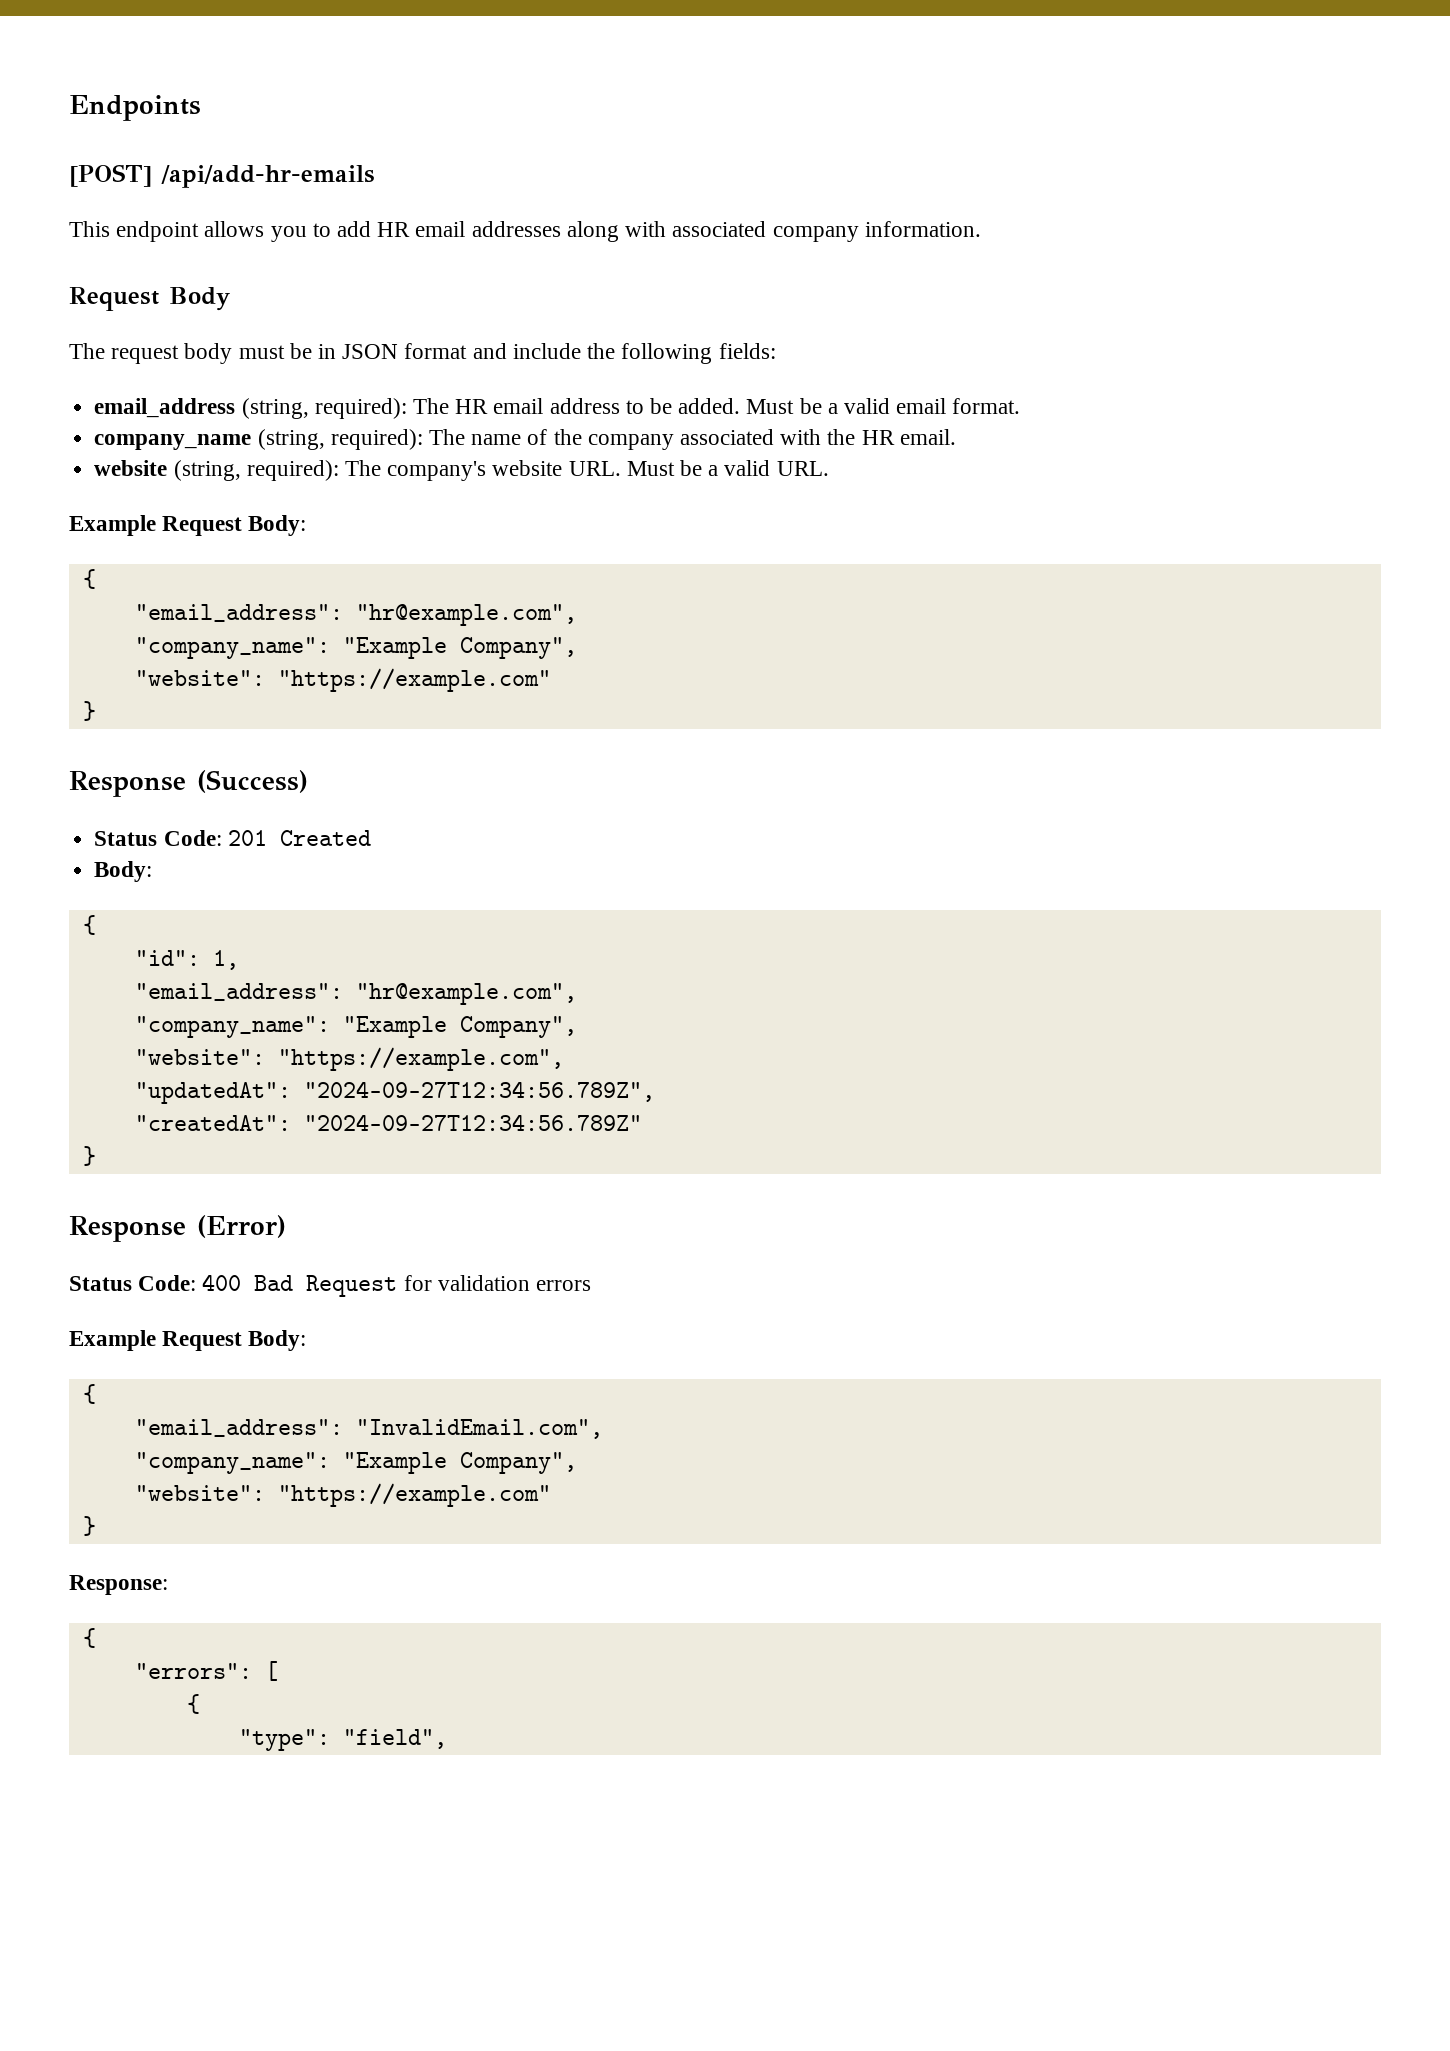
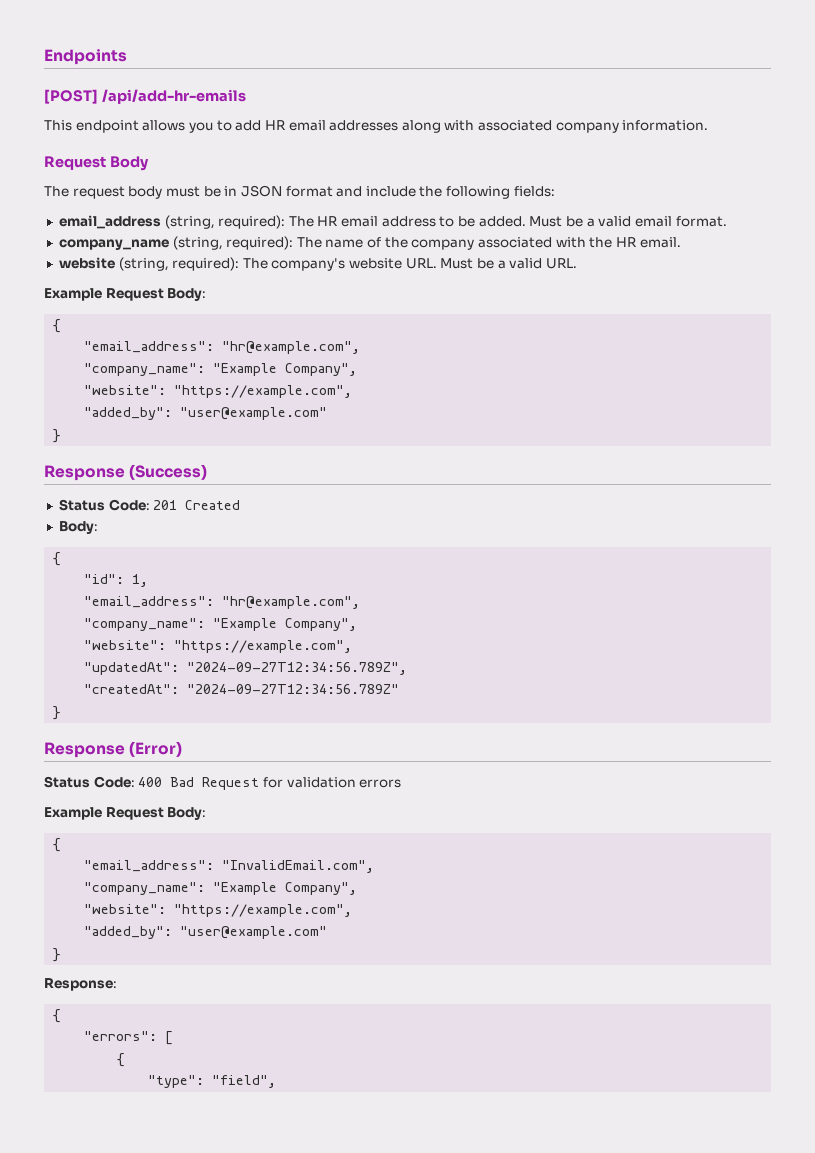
[277,668,551,692] "https://example.com" -> [174,385,353,398] [84,407,328,420] "https://example.com", // "added_by": "user@example.com"
[277,1483,551,1507] "https://example.com" -> [174,904,353,917] [84,926,328,939] "https://example.com", // "added_by": "user@example.com"

